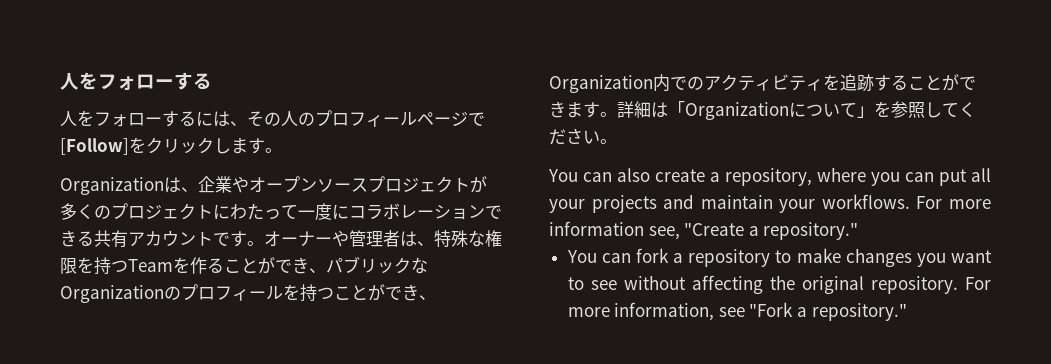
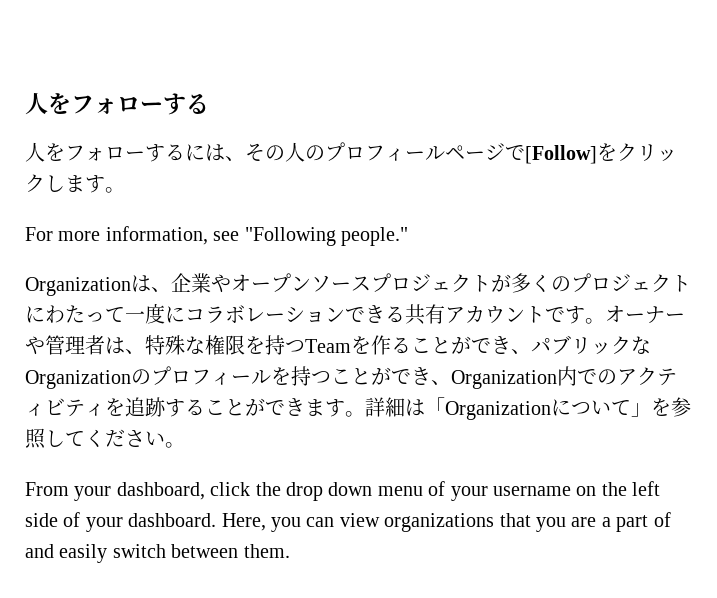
(282, 150) none -> [25,226,408,246] // For more information, see "Following people."
[548,167,991,186] [549,194,991,213] [549,221,859,240] [566,248,992,267] [567,275,991,294] [567,302,907,321] You can also create a repository, where you can put all your projects and maintain your workflows. For more information see, "Create a repository." // You can fork a repository to make changes you want to see without affecting the original repository. For more information, see "Fork a repository." -> [25,481,661,501] [25,512,671,532] [25,544,290,563] From your dashboard, click the drop down menu of your username on the left side of your dashboard. Here, you can view organizations that you are a part of and easily switch between them.

